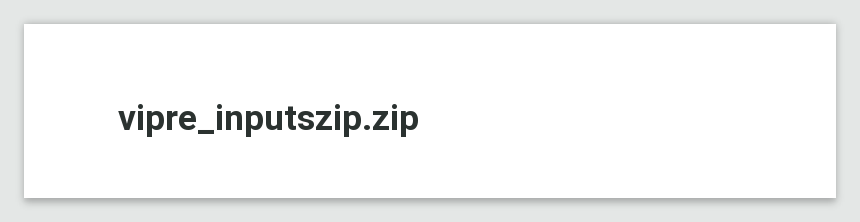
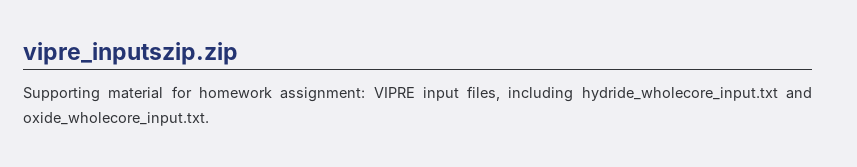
(419, 120) none -> [23,86,812,102] [23,112,209,126] // Supporting material for homework assignment: VIPRE input files, including hydride_wholecore_input.txt and oxide_wholecore_input.txt.

